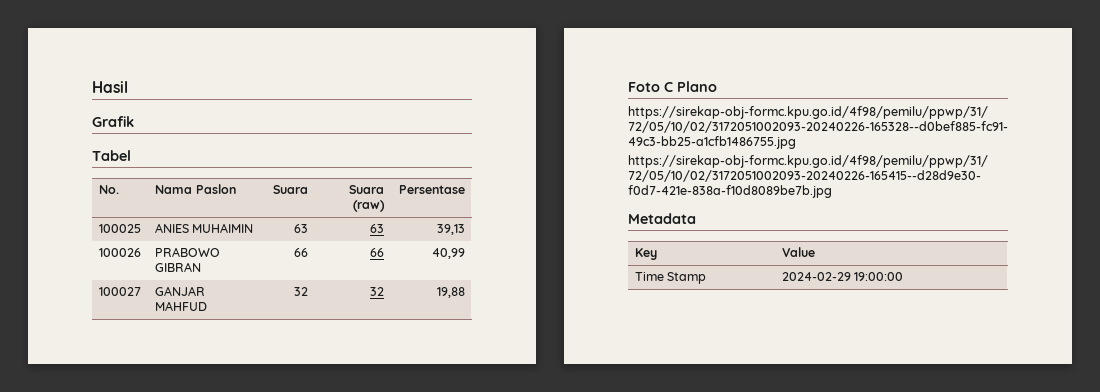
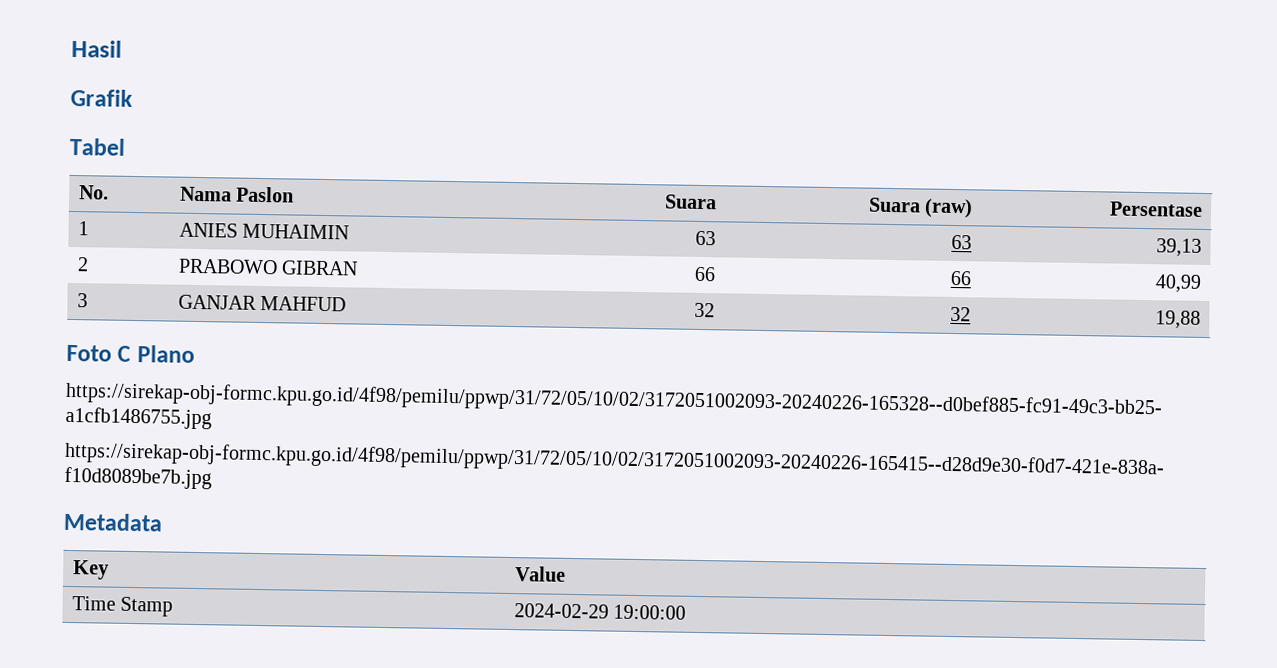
[98,224,141,233] 100025 -> [77,221,89,236] 1
[98,248,141,257] 100026 -> [76,257,89,272] 2
[98,287,141,296] 100027 -> [76,293,88,308] 3

